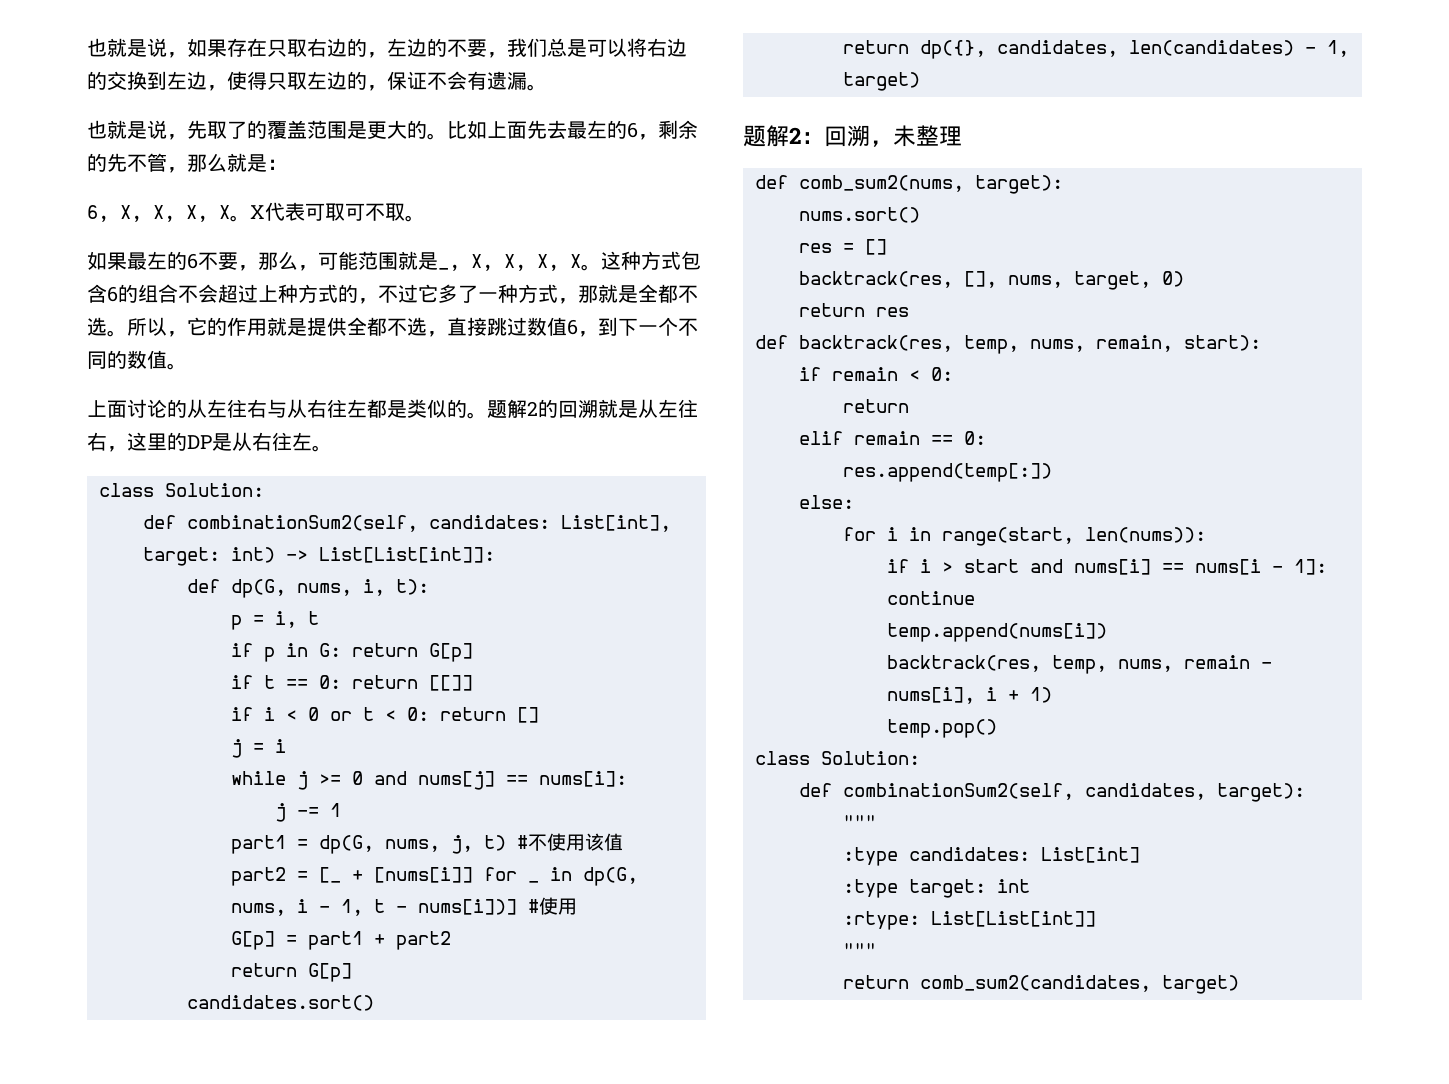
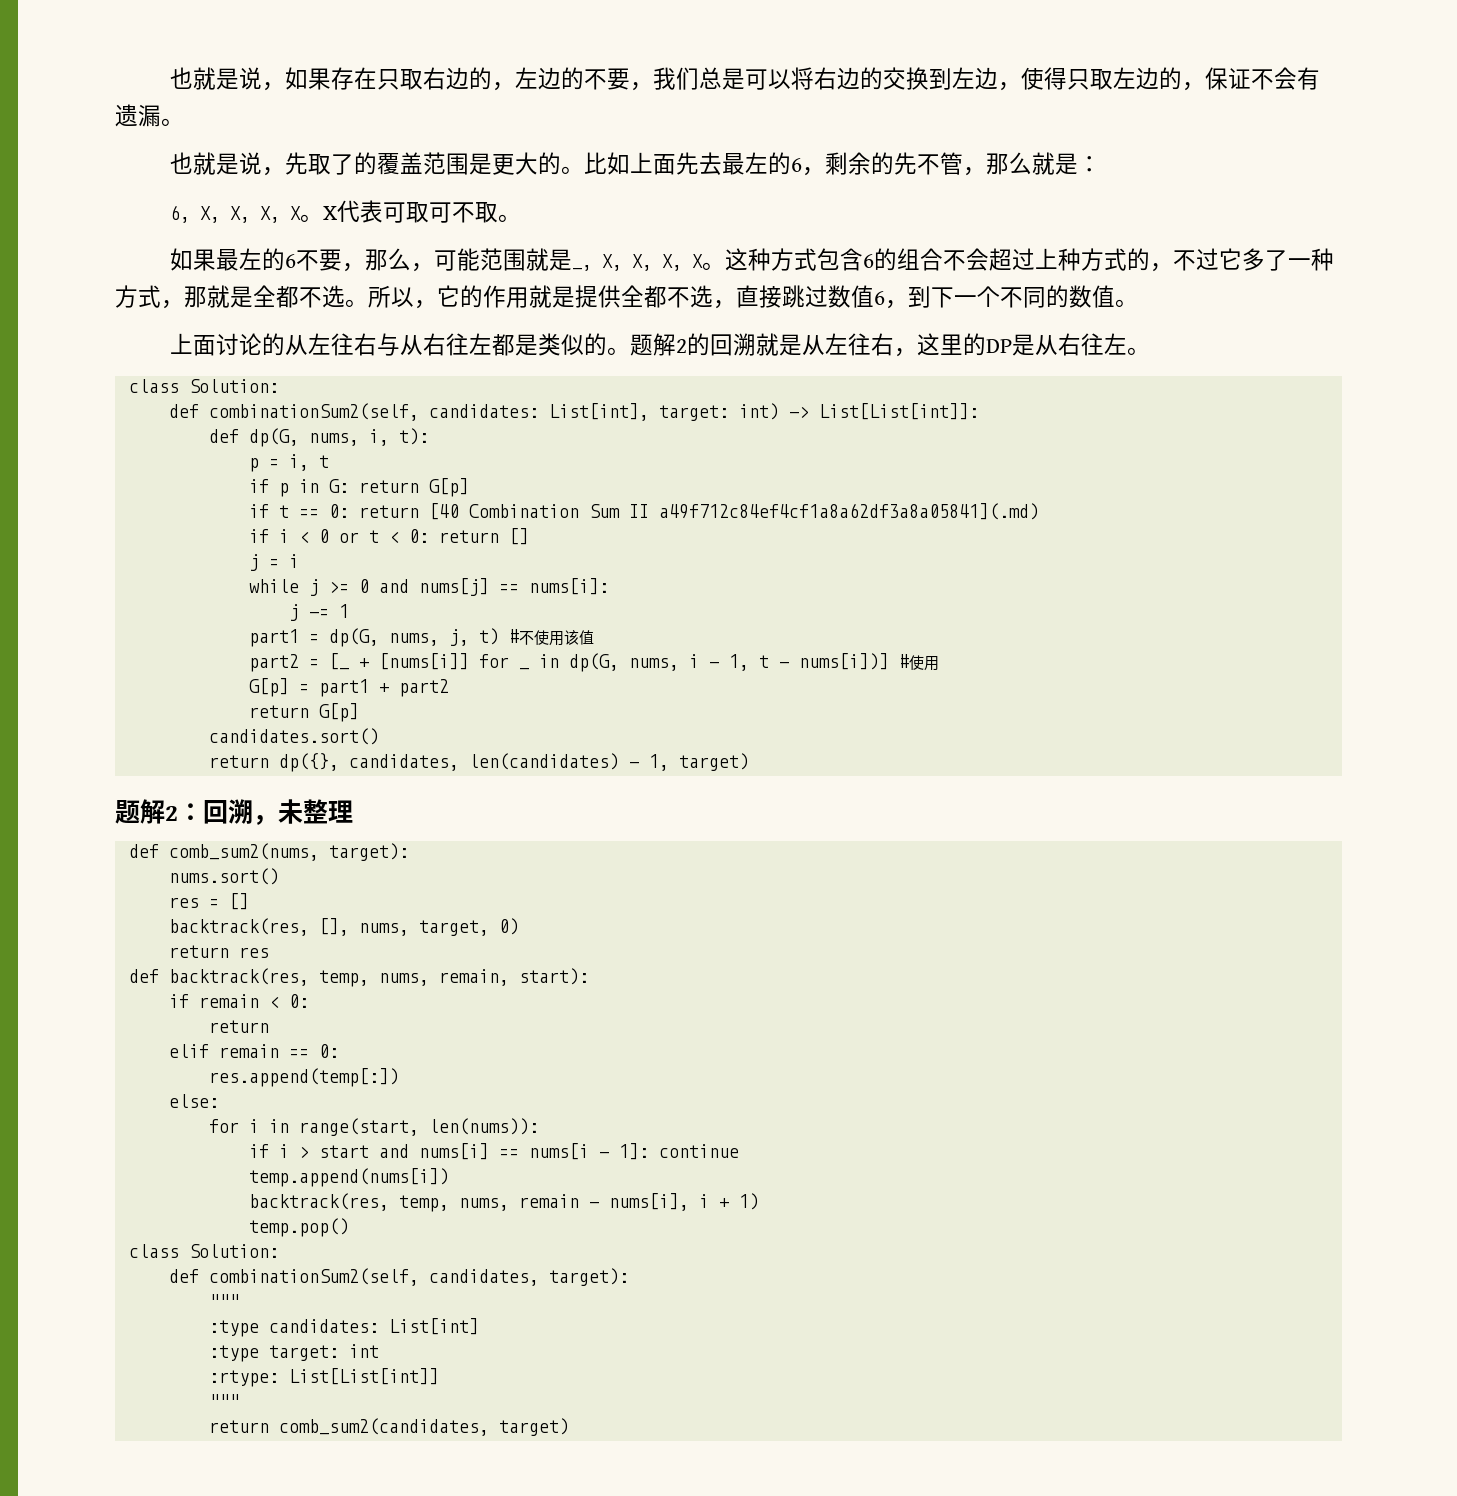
[428,675,473,691] [[]] -> [428,503,1039,520] [40 Combination Sum II a49f712c84ef4cf1a8a62df3a8a05841](.md)

